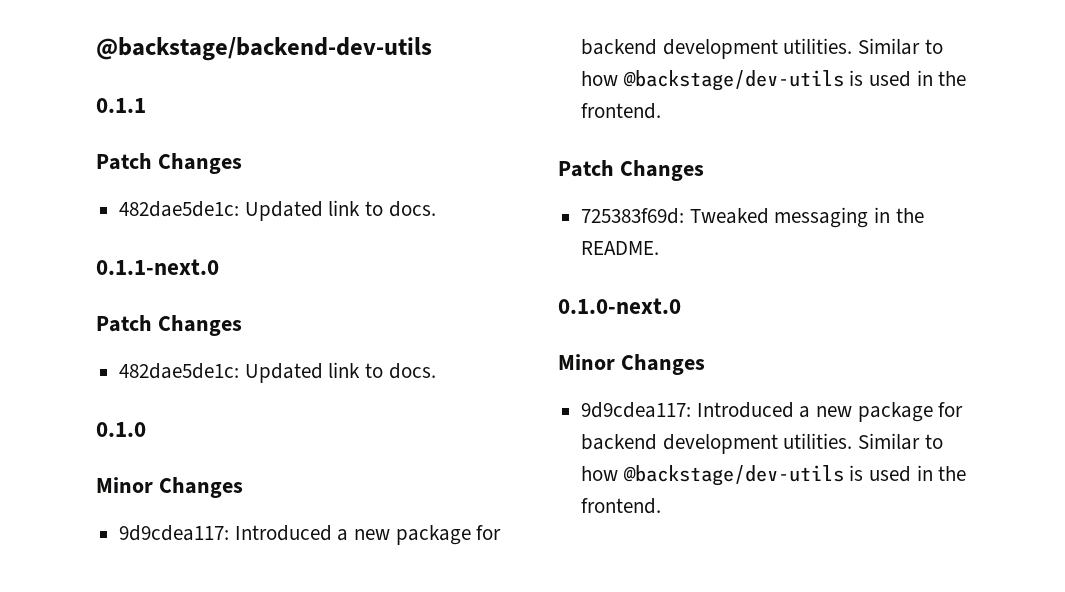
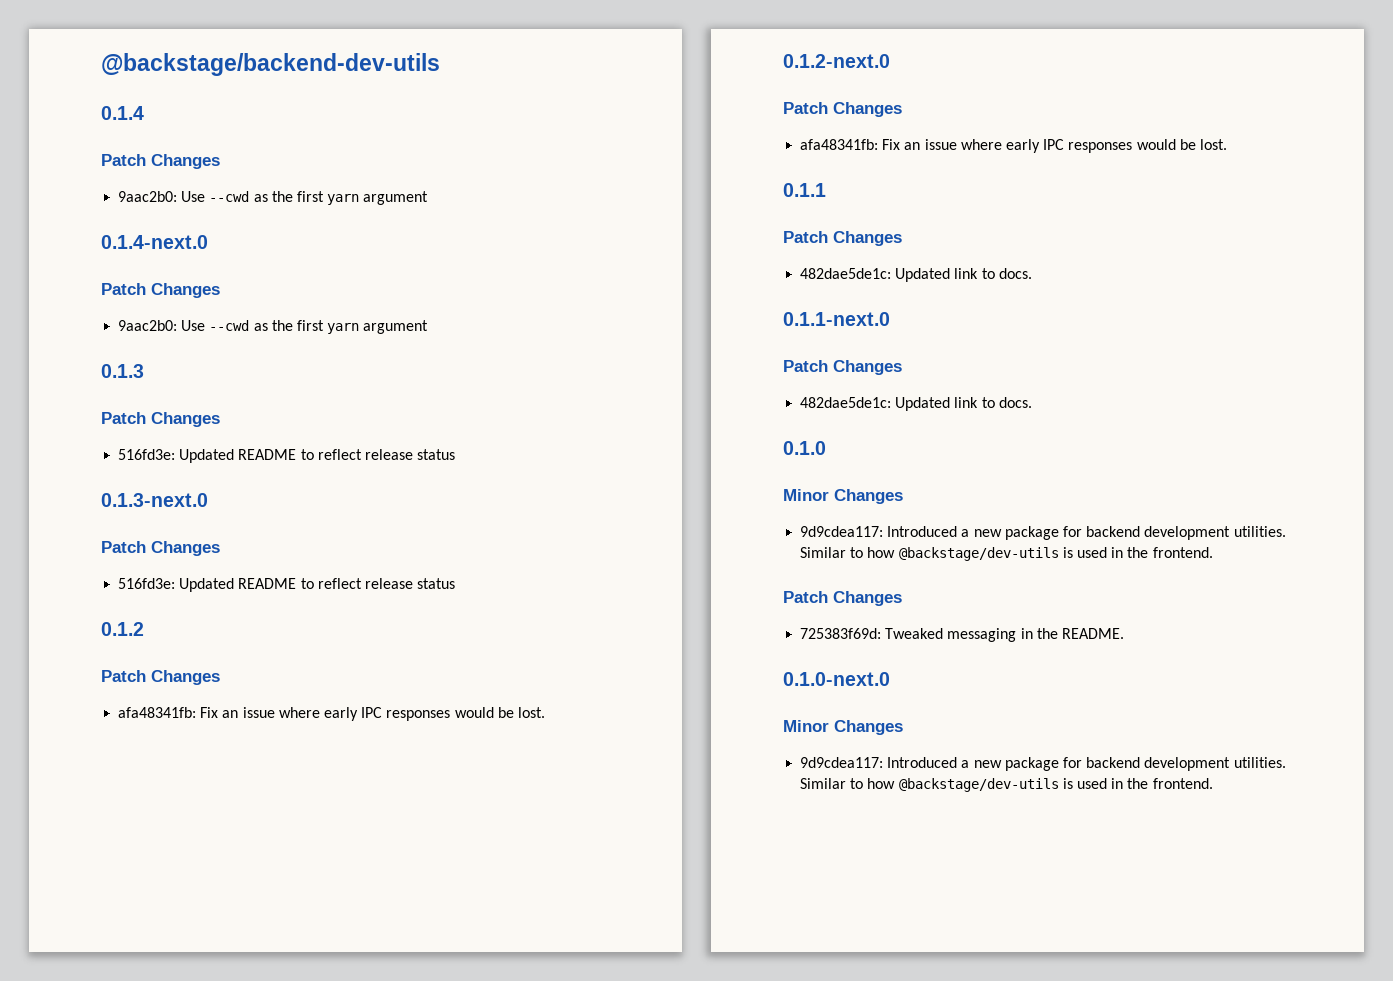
(432, 49) none -> [101,106,144,120] [101,154,220,169] [118,191,429,205] [101,235,208,249] [101,283,220,298] [118,320,429,334] [101,364,144,378] [101,412,220,427] [118,449,456,463] [101,493,208,507] [101,541,220,556] [118,578,456,592] [101,622,144,636] [101,670,220,685] [118,707,545,721] [783,54,890,68] [783,102,902,117] [800,139,1227,153] // 0.1.4 // Patch Changes // 9aac2b0: Use --cwd as the first yarn argument // 0.1.4-next.0 // Patch Changes // 9aac2b0: Use --cwd as the first yarn argument // 0.1.3 // Patch Changes // 516fd3e: Updated README to reflect release status // 0.1.3-next.0 // Patch Changes // 516fd3e: Updated README to reflect release status // 0.1.2 // Patch Changes // afa48341fb: Fix an issue where early IPC responses would be lost. // 0.1.2-next.0 // Patch Changes // afa48341fb: Fix an issue where early IPC responses would be lost.

